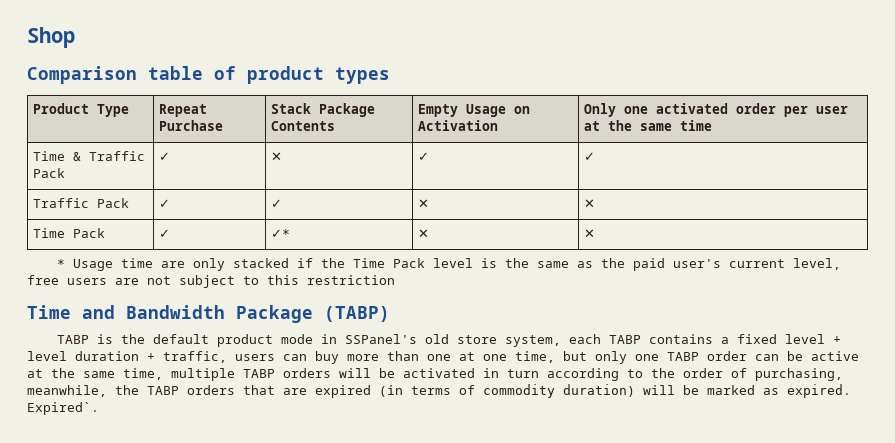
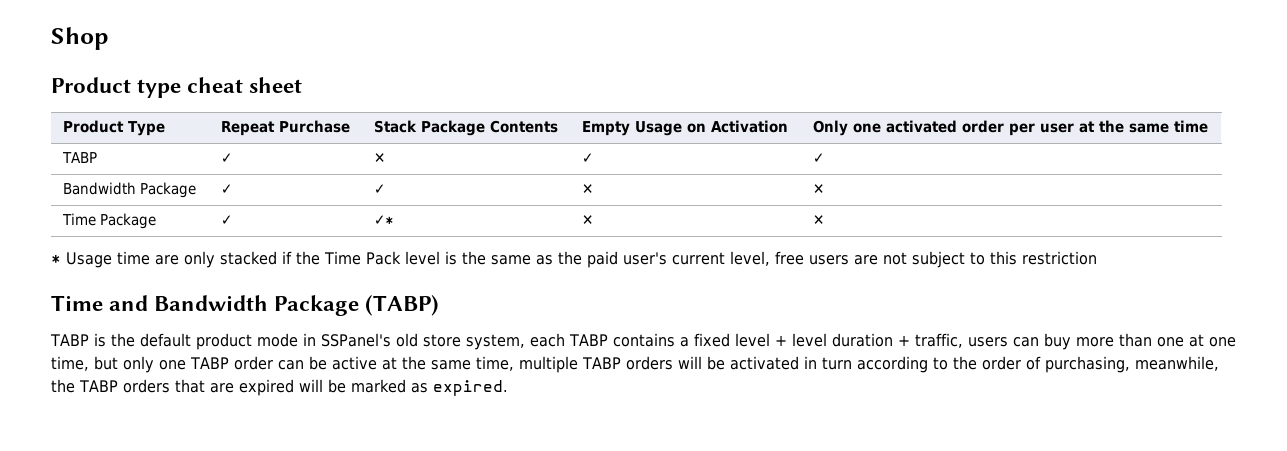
[27,66,390,84] Comparison table of product types -> [51,77,303,98] Product type cheat sheet
[32,151,145,161] [32,168,65,178] Time & Traffic Pack -> [61,152,97,163] TABP
[32,198,129,208] Traffic Pack -> [62,182,196,198] Bandwidth Package
[72,228,105,238] Pack -> [99,213,156,229] Package
[379,384,635,398] (in terms of commodity duration) -> (294, 387) none
[27,402,99,415] Expired`. -> (508, 388) none

